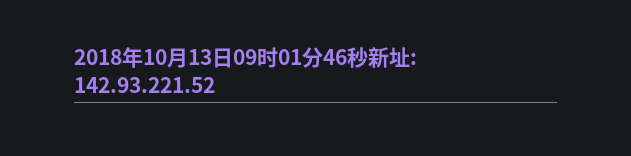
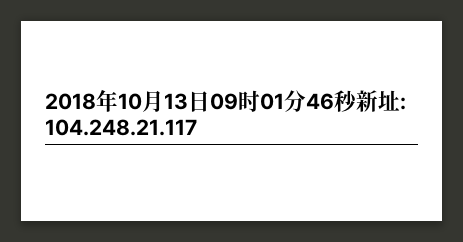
[74,77,215,93] 142.93.221.52 -> [45,119,197,136] 104.248.21.117

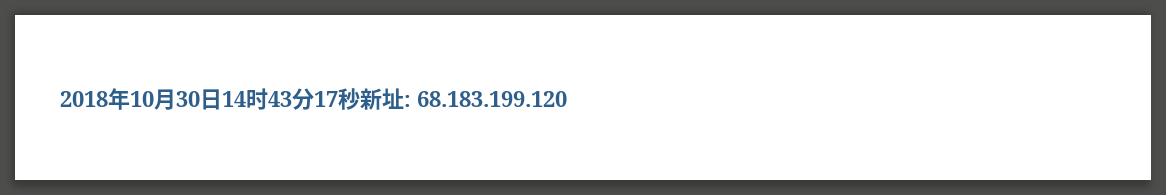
[164,90,334,112] 13日09时01分46 -> [176,88,338,110] 30日14时43分17
[45,119,197,136] 104.248.21.117 -> [417,91,567,107] 68.183.199.120

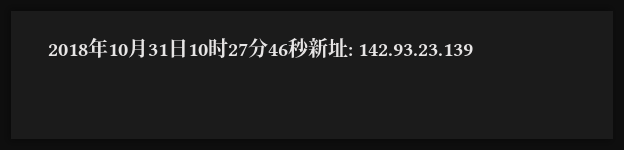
[176,88,338,110] 30日14时43分17 -> [148,38,288,58] 31日10时27分46
[417,91,567,107] 68.183.199.120 -> [358,44,474,56] 142.93.23.139

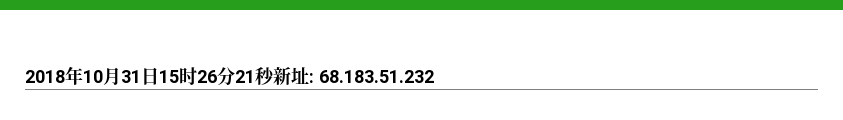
[188,38,288,58] 10时27分46 -> [159,67,255,86] 15时26分21
[358,44,474,56] 142.93.23.139 -> [318,70,434,83] 68.183.51.232

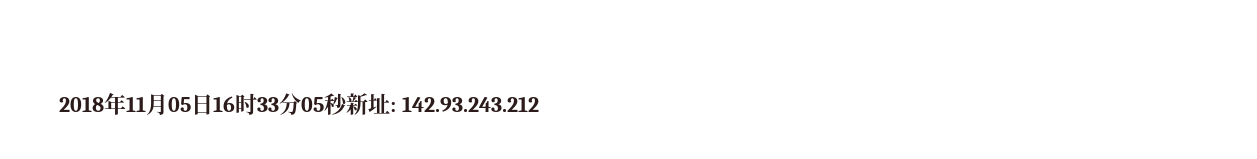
[83,67,255,86] 10月31日15时26分21 -> [126,93,324,115] 11月05日16时33分05
[318,70,434,83] 68.183.51.232 -> [401,96,539,112] 142.93.243.212

